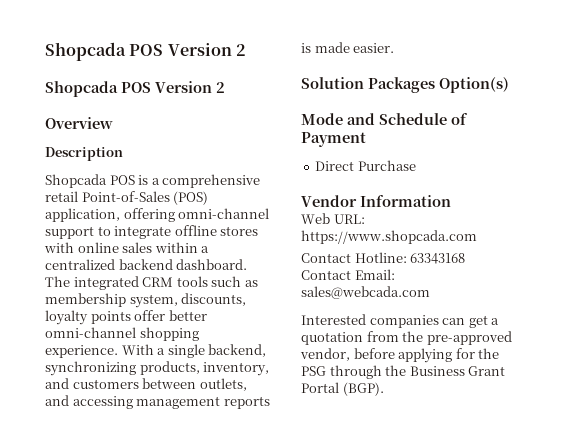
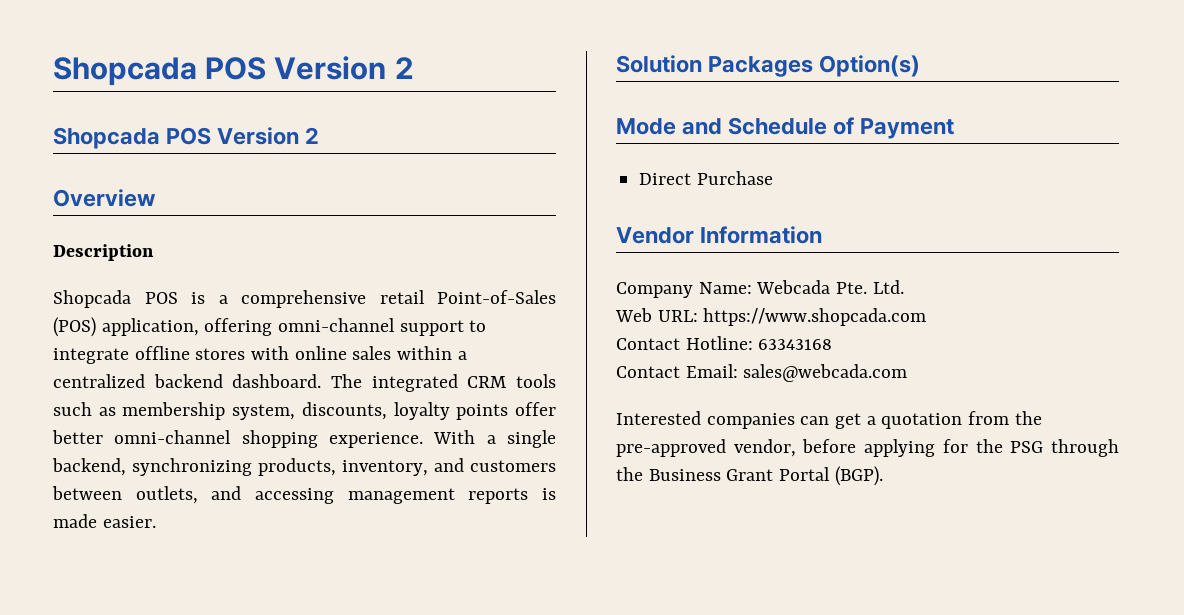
(451, 201) none -> [616,280,904,298] // Company Name: Webcada Pte. Ltd.

